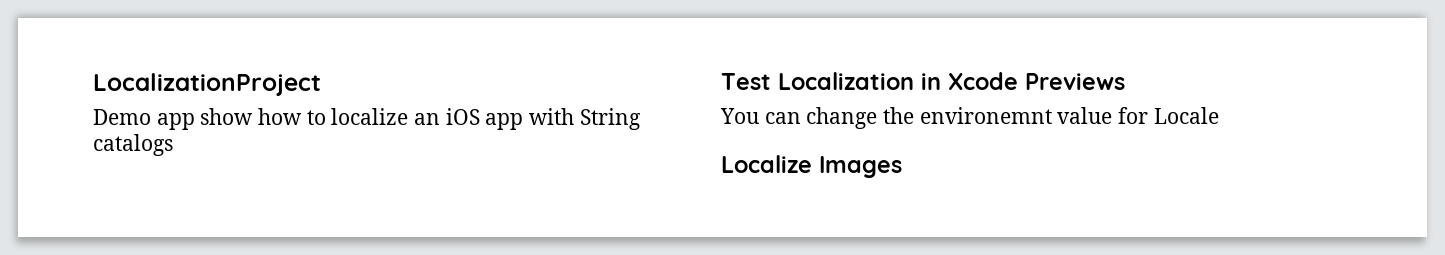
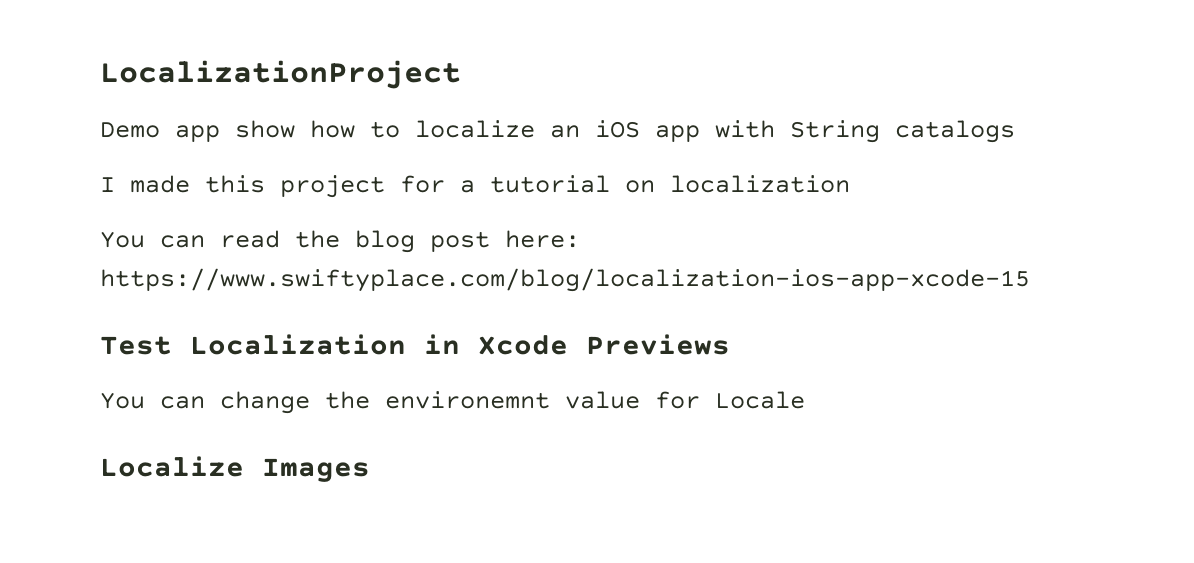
(173, 145) none -> [100,175,850,198] [100,230,580,253] [100,268,1030,292] // I made this project for a tutorial on localization // You can read the blog post here: https://www.swiftyplace.com/blog/localization-ios-app-xcode-15

